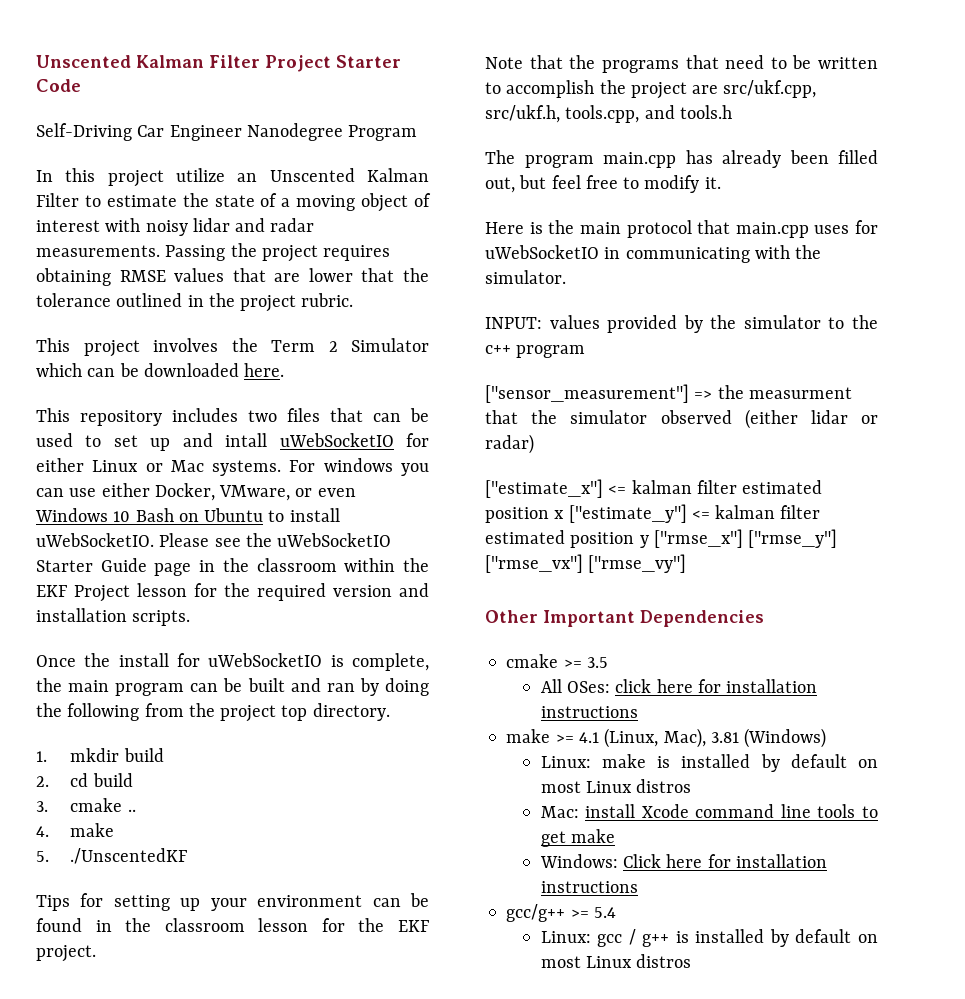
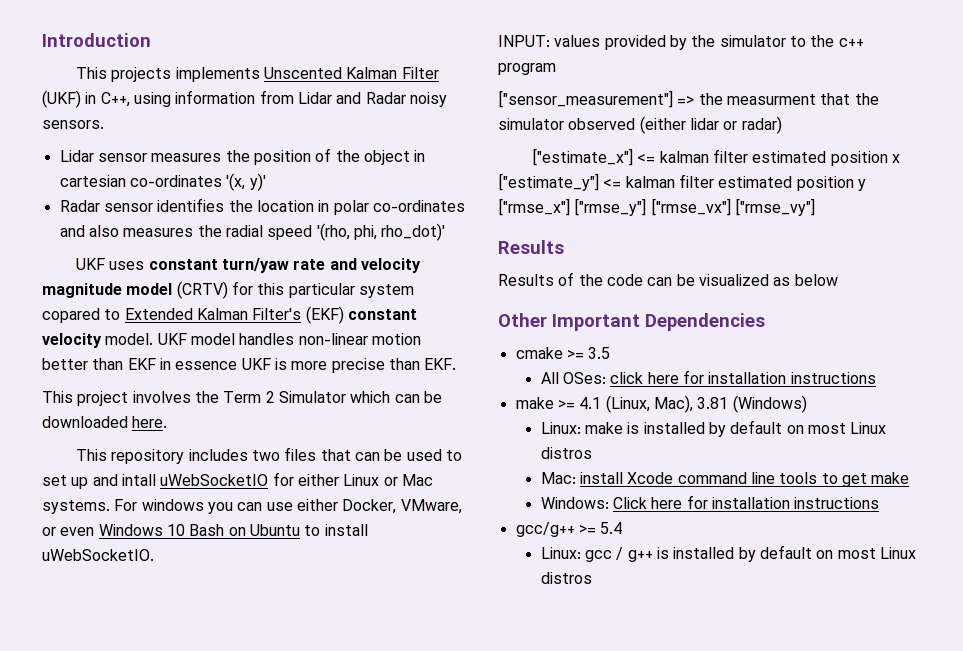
[36,55,401,72] [36,79,81,92] [36,123,418,141] [36,168,429,187] [36,193,432,212] [36,218,315,236] [36,243,391,262] [36,268,429,286] [36,293,354,312] Unscented Kalman Filter Project Starter Code // Self-Driving Car Engineer Nanodegree Program // In this project utilize an Unscented Kalman Filter to estimate the state of a moving object of interest with noisy lidar and radar measurements. Passing the project requires obtaining RMSE values that are lower that the tolerance outlined in the project rubric. -> [42,33,151,47] [76,67,439,82] [42,90,447,108] [42,120,104,129] [59,148,426,165] [59,173,266,191] [59,198,465,215] [59,223,446,241] [76,258,421,273] [42,281,414,299] [42,306,417,324] [42,333,421,348] [42,358,457,373] Introduction // This projects implements Unscented Kalman Filter (UKF) in C++, using information from Lidar and Radar noisy sensors. // Lidar sensor measures the position of the object in cartesian co-ordinates '(x, y)' // Radar sensor identifies the location in polar co-ordinates and also measures the radial speed '(rho, phi, rho_dot)' // UKF uses constant turn/yaw rate and velocity magnitude model (CRTV) for this particular system copared to Extended Kalman Filter's (EKF) constant velocity model. UKF model handles non-linear motion better than EKF in essence UKF is more precise than EKF.
[159,533,392,547] [36,558,429,576] [36,583,429,602] [36,608,191,626] [36,653,429,671] [36,678,429,696] [36,703,390,722] [36,748,164,762] [36,773,133,787] [36,798,136,812] [36,823,115,837] [36,848,188,864] [36,893,429,911] [36,918,429,932] [36,945,96,962] [485,55,878,73] [485,80,817,99] [485,105,732,123] [485,150,878,168] [485,175,721,193] [485,220,878,238] [485,245,822,263] [485,270,566,284] Please see the uWebSocketIO Starter Guide page in the classroom within the EKF Project lesson for the required version and installation scripts. // Once the install for uWebSocketIO is complete, the main program can be built and ran by doing the following from the project top directory. // 1. mkdir build // 2. cd build // 3. cmake .. // 4. make // 5. ./UnscentedKF // Tips for setting up your environment can be found in the classroom lesson for the EKF project. // Note that the programs that need to be written to accomplish the project are src/ukf.cpp, src/ukf.h, tools.cpp, and tools.h // The program main.cpp has already been filled out, but feel free to modify it. // Here is the main protocol that main.cpp uses for uWebSocketIO in communicating with the simulator. -> (154, 555) none
(687, 563) none -> [498,240,564,254] [498,272,838,286] // Results // Results of the code can be visualized as below

